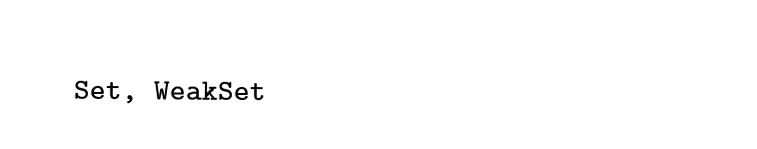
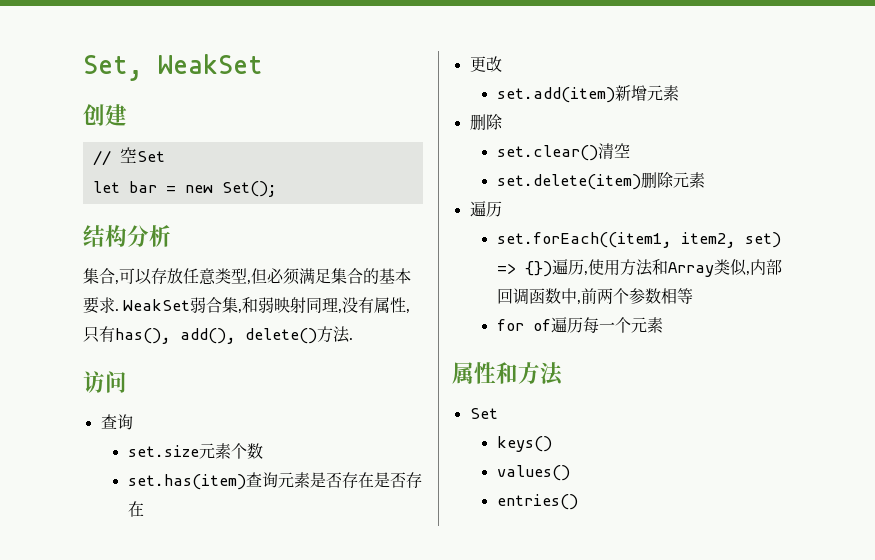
(266, 91) none -> [83,104,127,126] [92,147,165,166] [92,181,277,197] [83,225,171,247] [83,268,411,285] [83,297,411,314] [83,326,353,344] [83,371,127,393] [100,414,133,430] [127,443,263,459] [127,472,422,490] [127,501,144,517] [469,56,502,72] [496,85,679,103] [469,114,503,130] [496,143,630,161] [496,172,705,190] [469,201,502,217] [496,232,781,248] [496,259,782,277] [496,288,693,305] [496,317,663,334] [452,362,564,386] [469,408,498,419] [496,436,552,452] [496,465,570,481] [496,494,578,510] // 创建 // // 空Set // let bar = new Set(); // 结构分析 // 集合,可以存放任意类型,但必须满足集合的基本要求. WeakSet弱合集,和弱映射同理,没有属性,只有has(), add(), delete()方法. // 访问 // 查询 // set.size元素个数 // set.has(item)查询元素是否存在是否存在 // 更改 // set.add(item)新增元素 // 删除 // set.clear()清空 // set.delete(item)删除元素 // 遍历 // set.forEach((item1, item2, set) => {})遍历,使用方法和Array类似,内部回调函数中,前两个参数相等 // for of遍历每一个元素 // 属性和方法 // Set // keys() // values() // entries()

